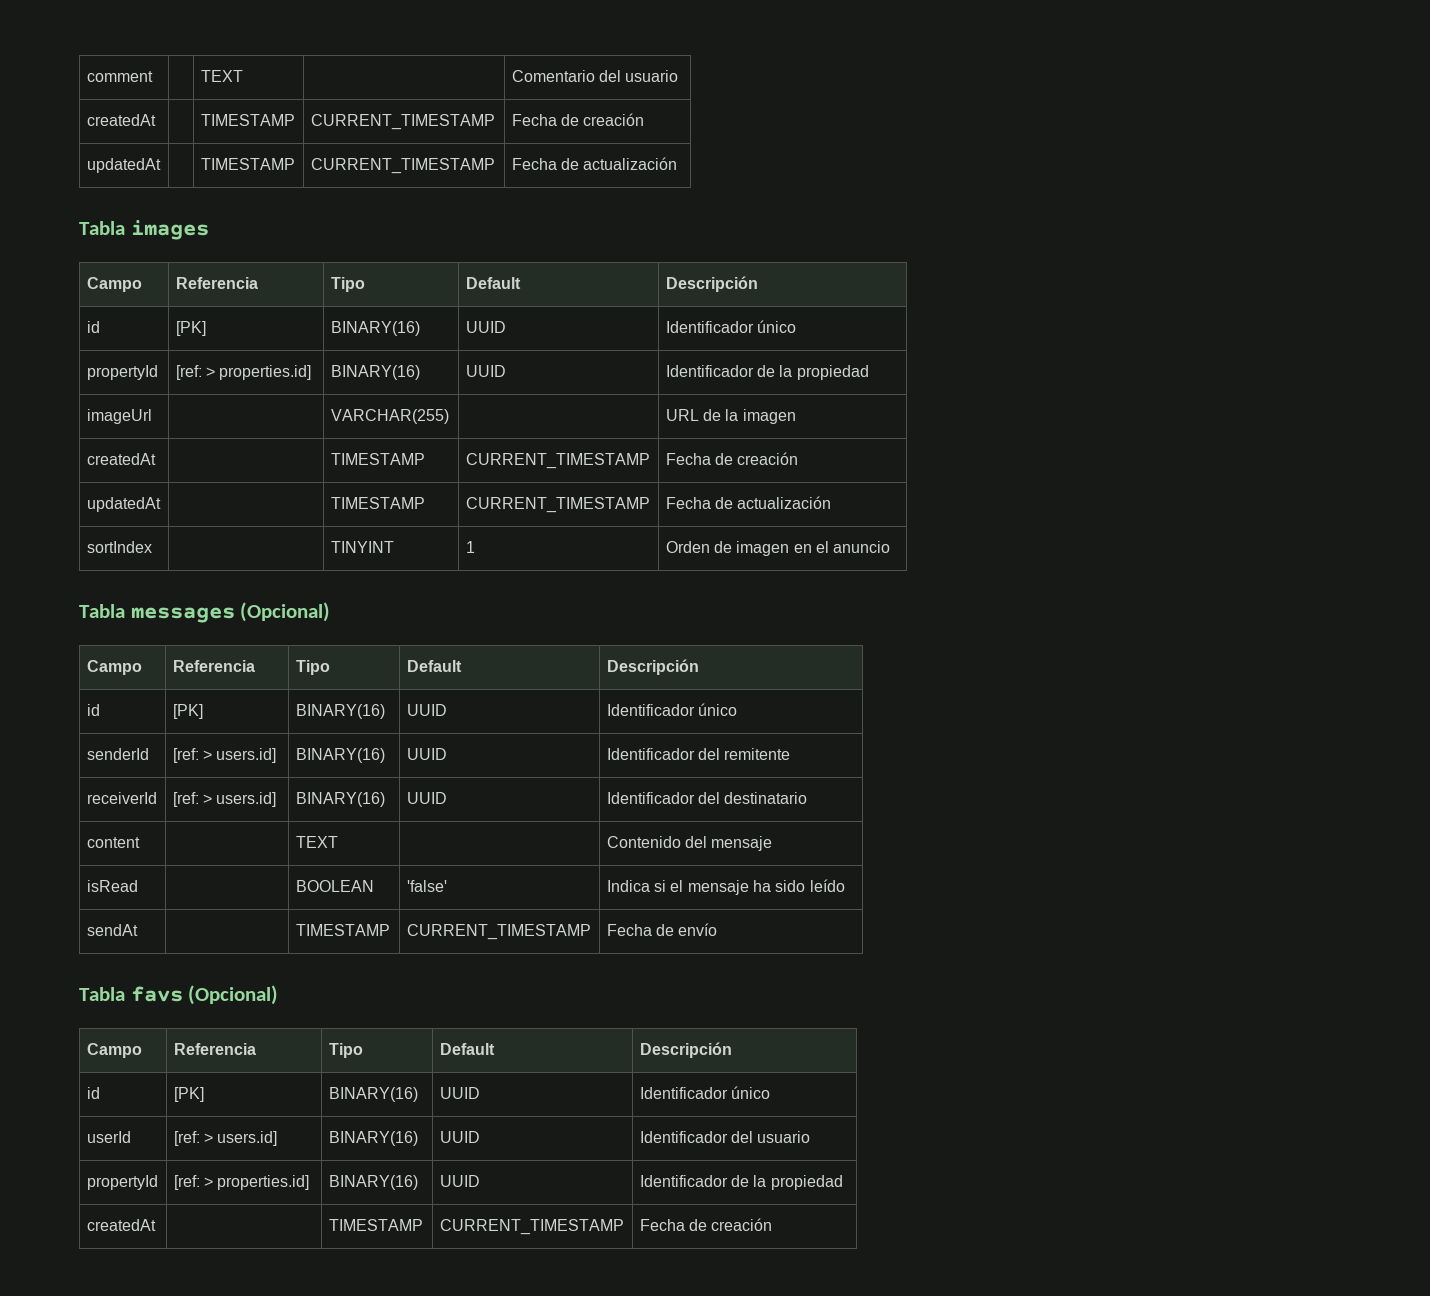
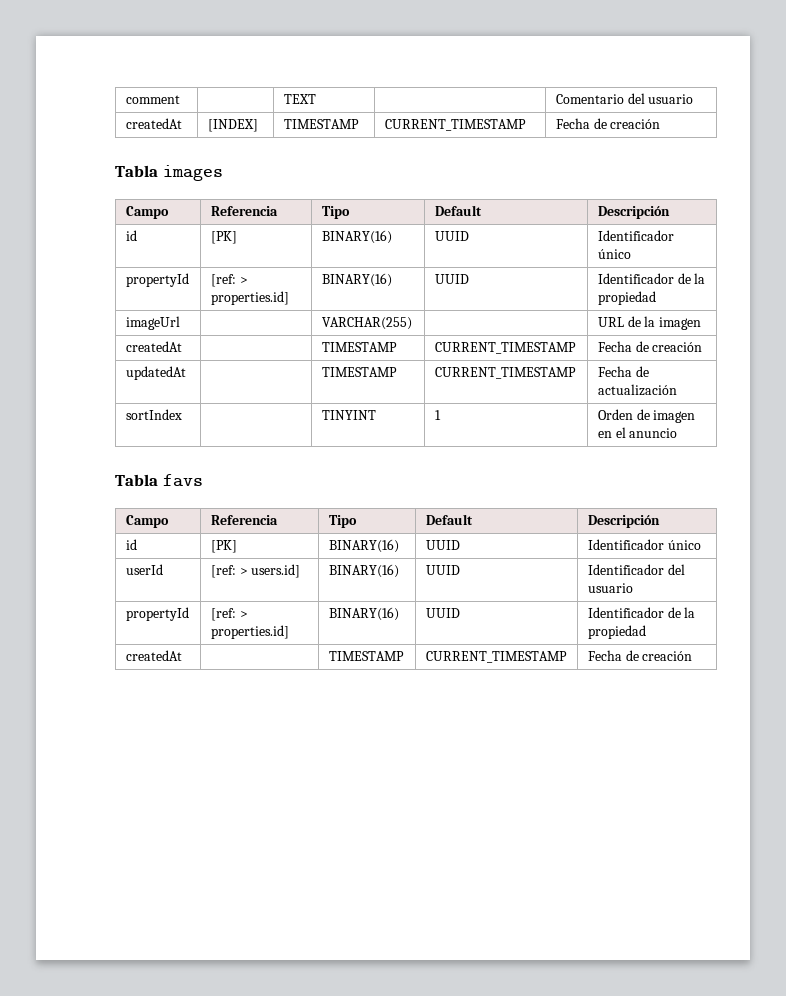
[200,114,295,126] [310,114,495,130] [511,113,645,126] [86,158,161,173] [200,158,295,170] [310,158,495,174] [511,157,678,170] | TIMESTAMP | CURRENT_TIMESTAMP | Fecha de creación // updatedAt | | TIMESTAMP | CURRENT_TIMESTAMP | Fecha de actualización -> [207,119,258,132] [283,119,359,129] [384,119,526,131] [555,118,661,129] [INDEX] | TIMESTAMP | CURRENT_TIMESTAMP | Fecha de creación
[79,602,331,623] [86,660,142,675] [172,660,255,672] [295,660,330,675] [406,660,462,672] [606,659,699,675] [86,704,100,716] [172,704,203,719] [295,704,385,719] [406,704,447,716] [606,703,738,716] [86,748,149,760] [172,748,277,763] [295,748,385,763] [406,748,447,760] [606,748,791,760] [86,792,157,804] [172,792,277,807] [295,792,385,807] [406,792,447,804] [606,792,808,804] [86,837,140,848] [295,836,338,848] [606,836,773,851] [86,880,138,892] [295,880,374,892] [406,880,447,892] [606,879,845,895] [86,924,138,936] [295,924,390,936] [406,924,591,940] [606,923,718,936] // Tabla messages (Opcional) // Campo | Referencia | Tipo | Default | Descripción // id | [PK] | BINARY(16) | UUID | Identificador único // senderId | [ref: > users.id] | BINARY(16) | UUID | Identificador del remitente // receiverId | [ref: > users.id] | BINARY(16) | UUID | Identificador del destinatario // content | | TEXT | | Contenido del mensaje // isRead | | BOOLEAN | 'false' | Indica si el mensaje ha sido leído // sendAt | | TIMESTAMP | CURRENT_TIMESTAMP | Fecha de envío -> (678, 433) none
[188,985,279,1005] (Opcional) -> (203, 480) none

